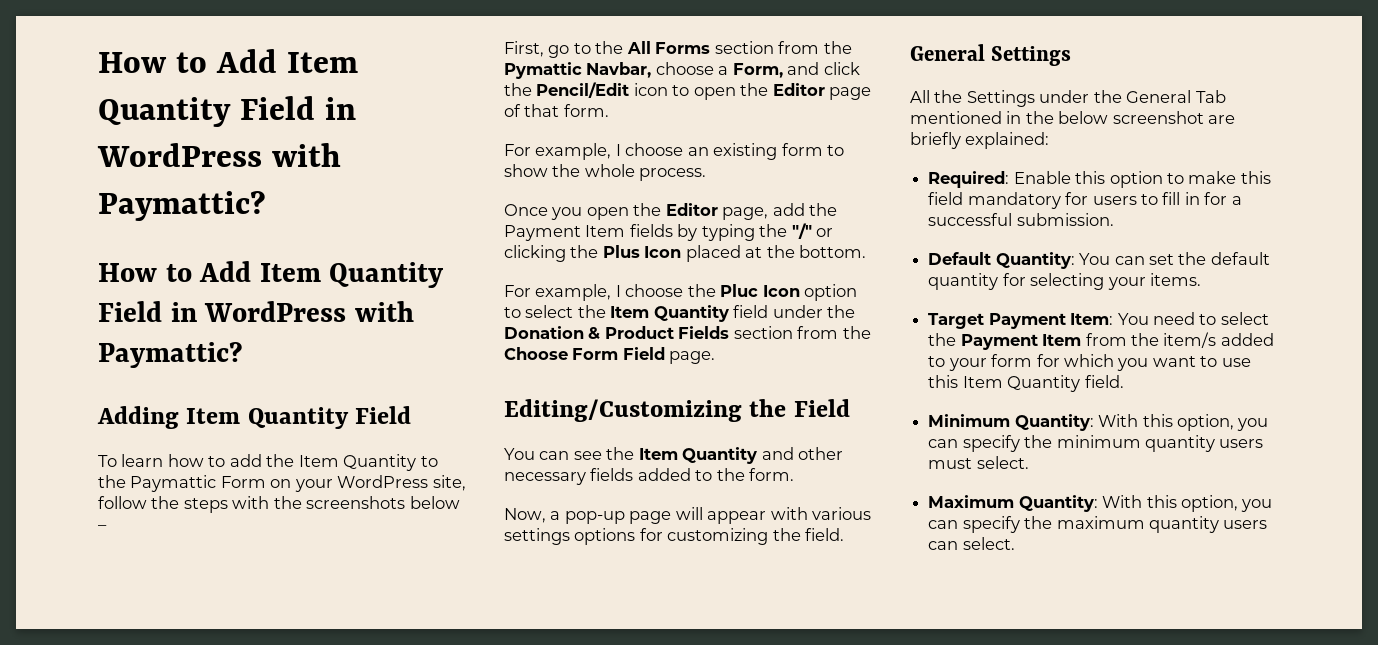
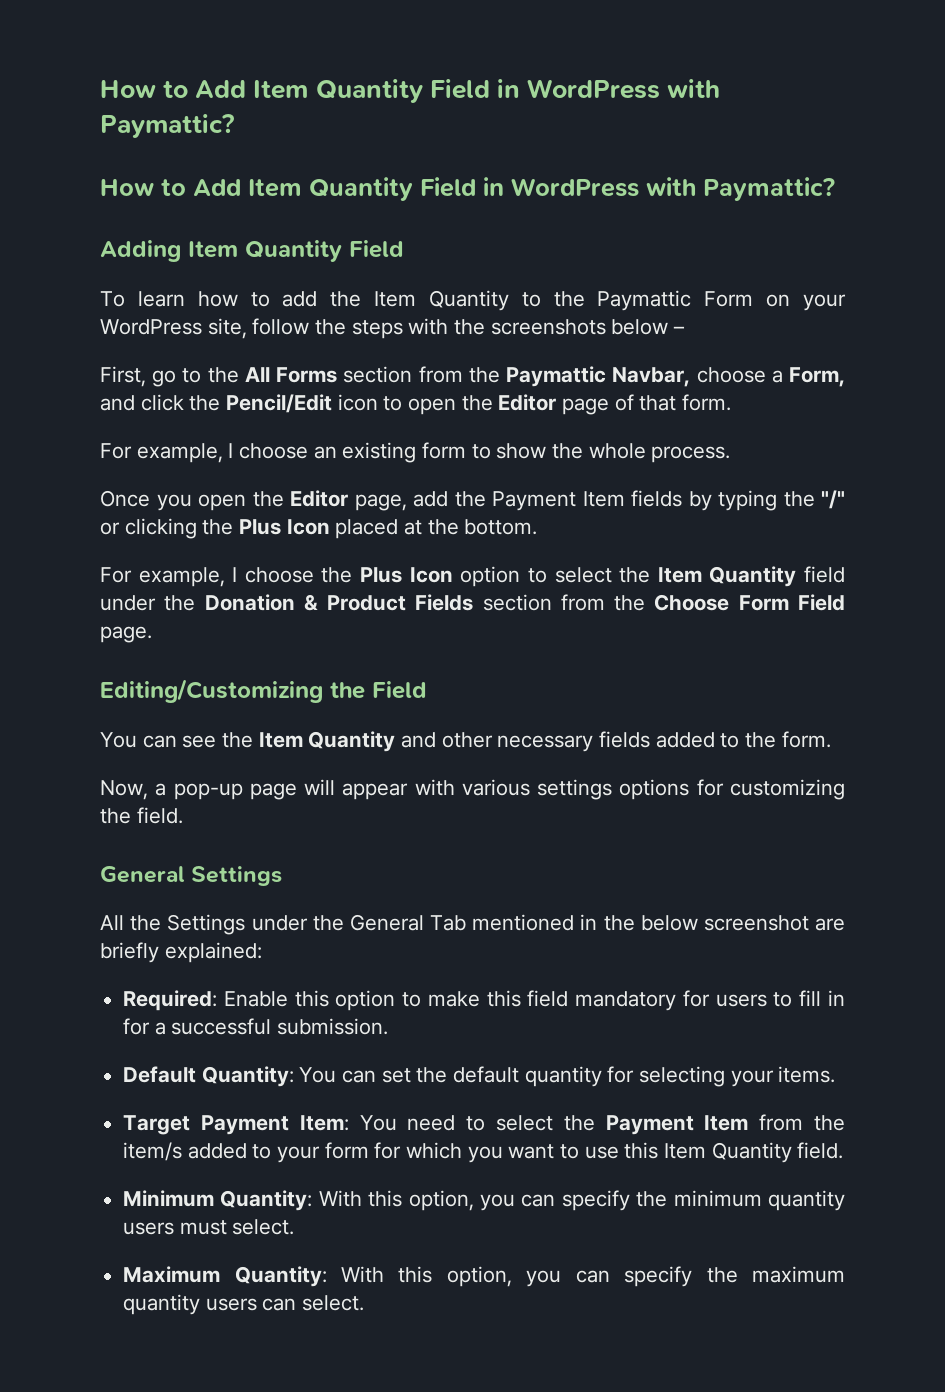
[504,62,582,79] Pymattic -> [506,366,607,387] Paymattic
[720,284,759,297] Pluc -> [360,567,403,583] Plus

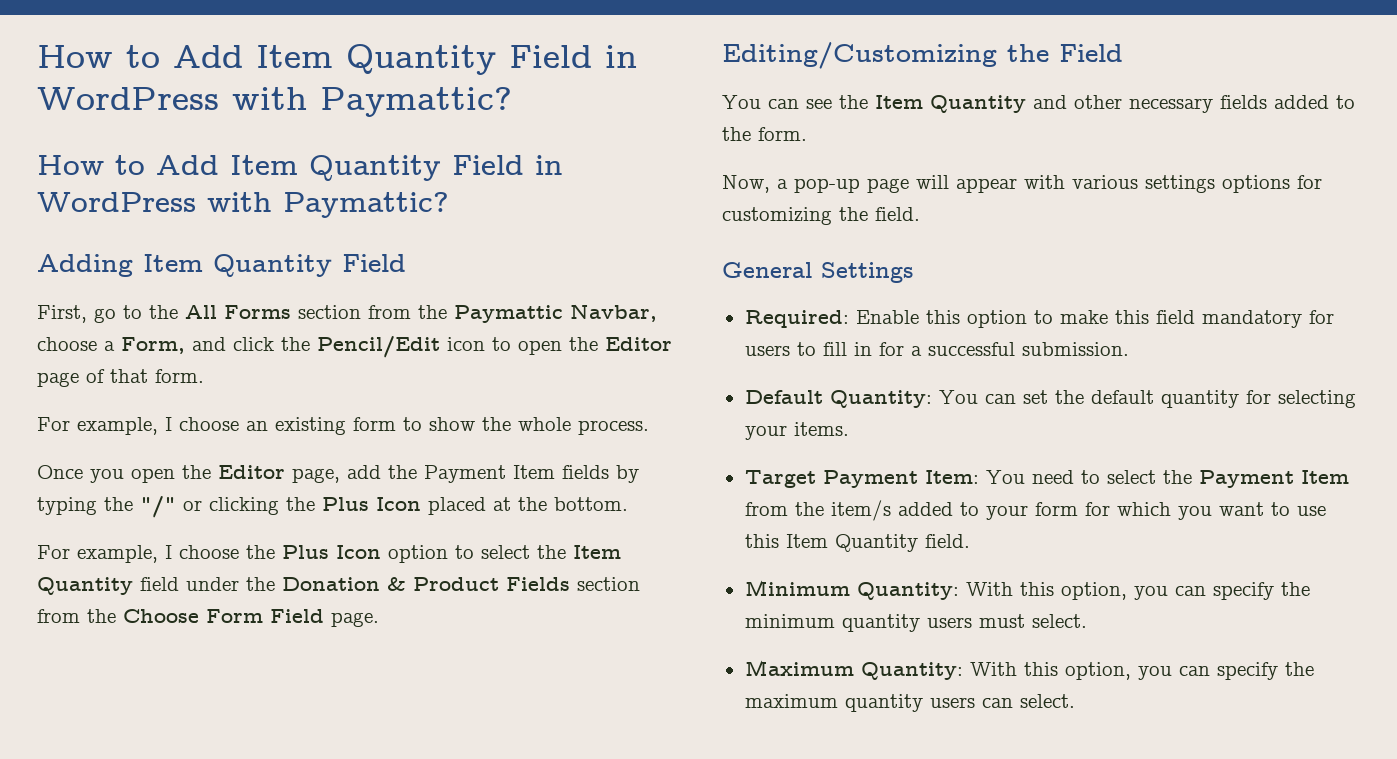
[100,290,846,311] [100,318,686,339] // To learn how to add the Item Quantity to the Paymattic Form on your WordPress site, follow the steps with the screenshots below – -> (406, 263) none
[100,914,845,935] [100,942,262,963] // All the Settings under the General Tab mentioned in the below screenshot are briefly explained: -> (913, 272) none

